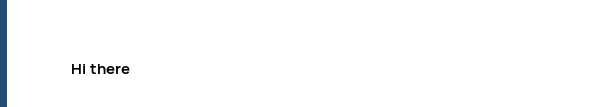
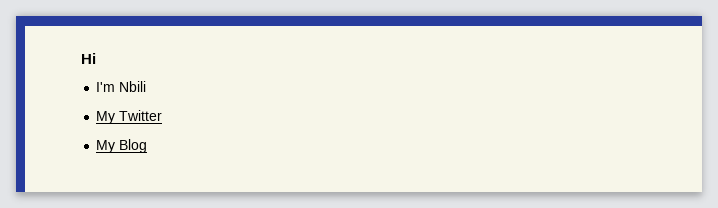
[90,64,131,74] there -> [96,81,147,92] [96,110,163,124] [96,139,148,153] // I'm Nbili // My Twitter // My Blog

